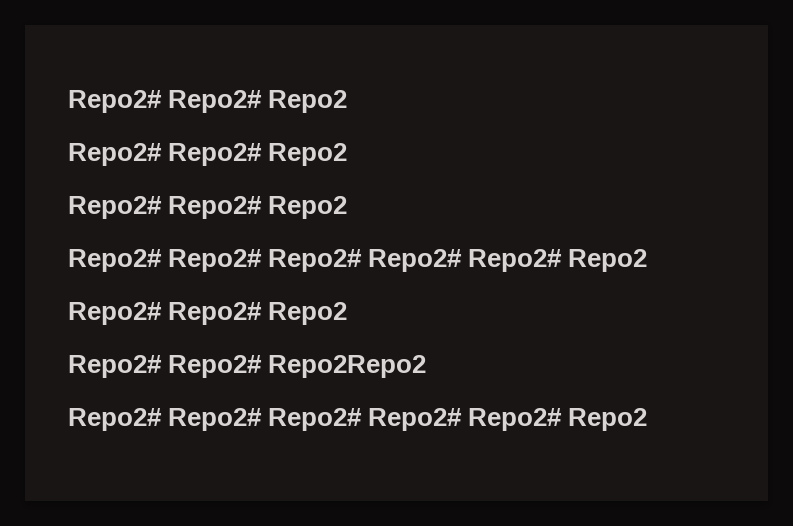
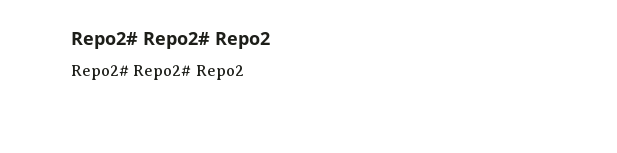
[68,90,348,113] [68,143,348,166] [68,196,348,219] [68,249,648,272] [68,302,348,325] [68,355,427,378] [68,408,648,431] Repo2# Repo2# Repo2 // Repo2# Repo2# Repo2 // Repo2# Repo2# Repo2 // Repo2# Repo2# Repo2# Repo2# Repo2# Repo2 // Repo2# Repo2# Repo2 // Repo2# Repo2# Repo2Repo2 // Repo2# Repo2# Repo2# Repo2# Repo2# Repo2 -> [71,32,270,49] [71,65,244,80] Repo2# Repo2# Repo2 // Repo2# Repo2# Repo2

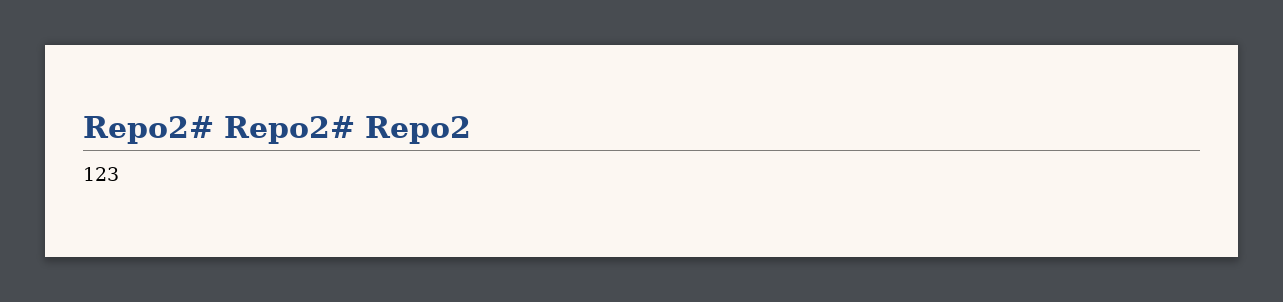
[71,65,244,80] Repo2# Repo2# Repo2 -> [83,167,119,181] 123

